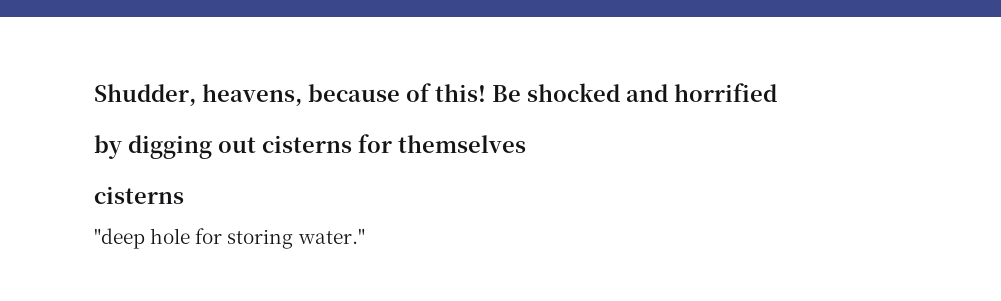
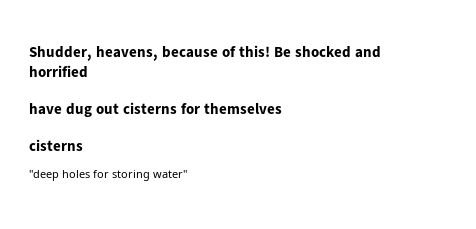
[94,135,212,159] by digging -> [29,103,93,117] have dug
[150,228,191,244] hole -> [62,170,90,178] holes
[297,228,365,244] water." -> [153,170,187,178] water"

